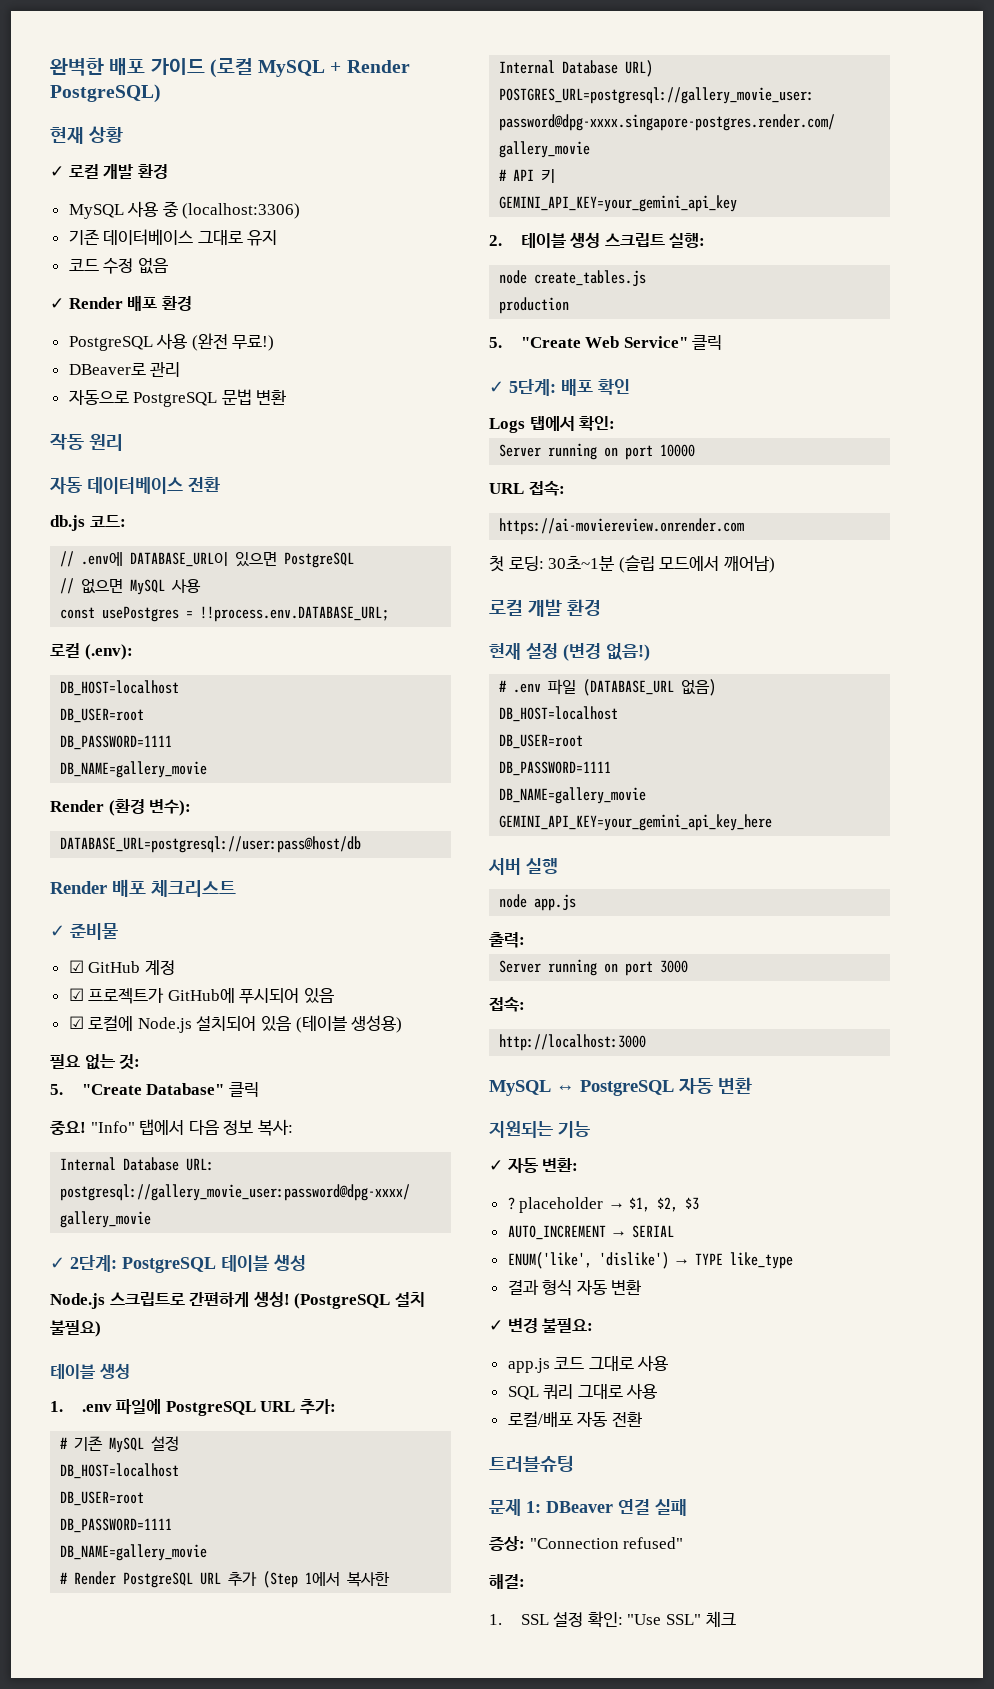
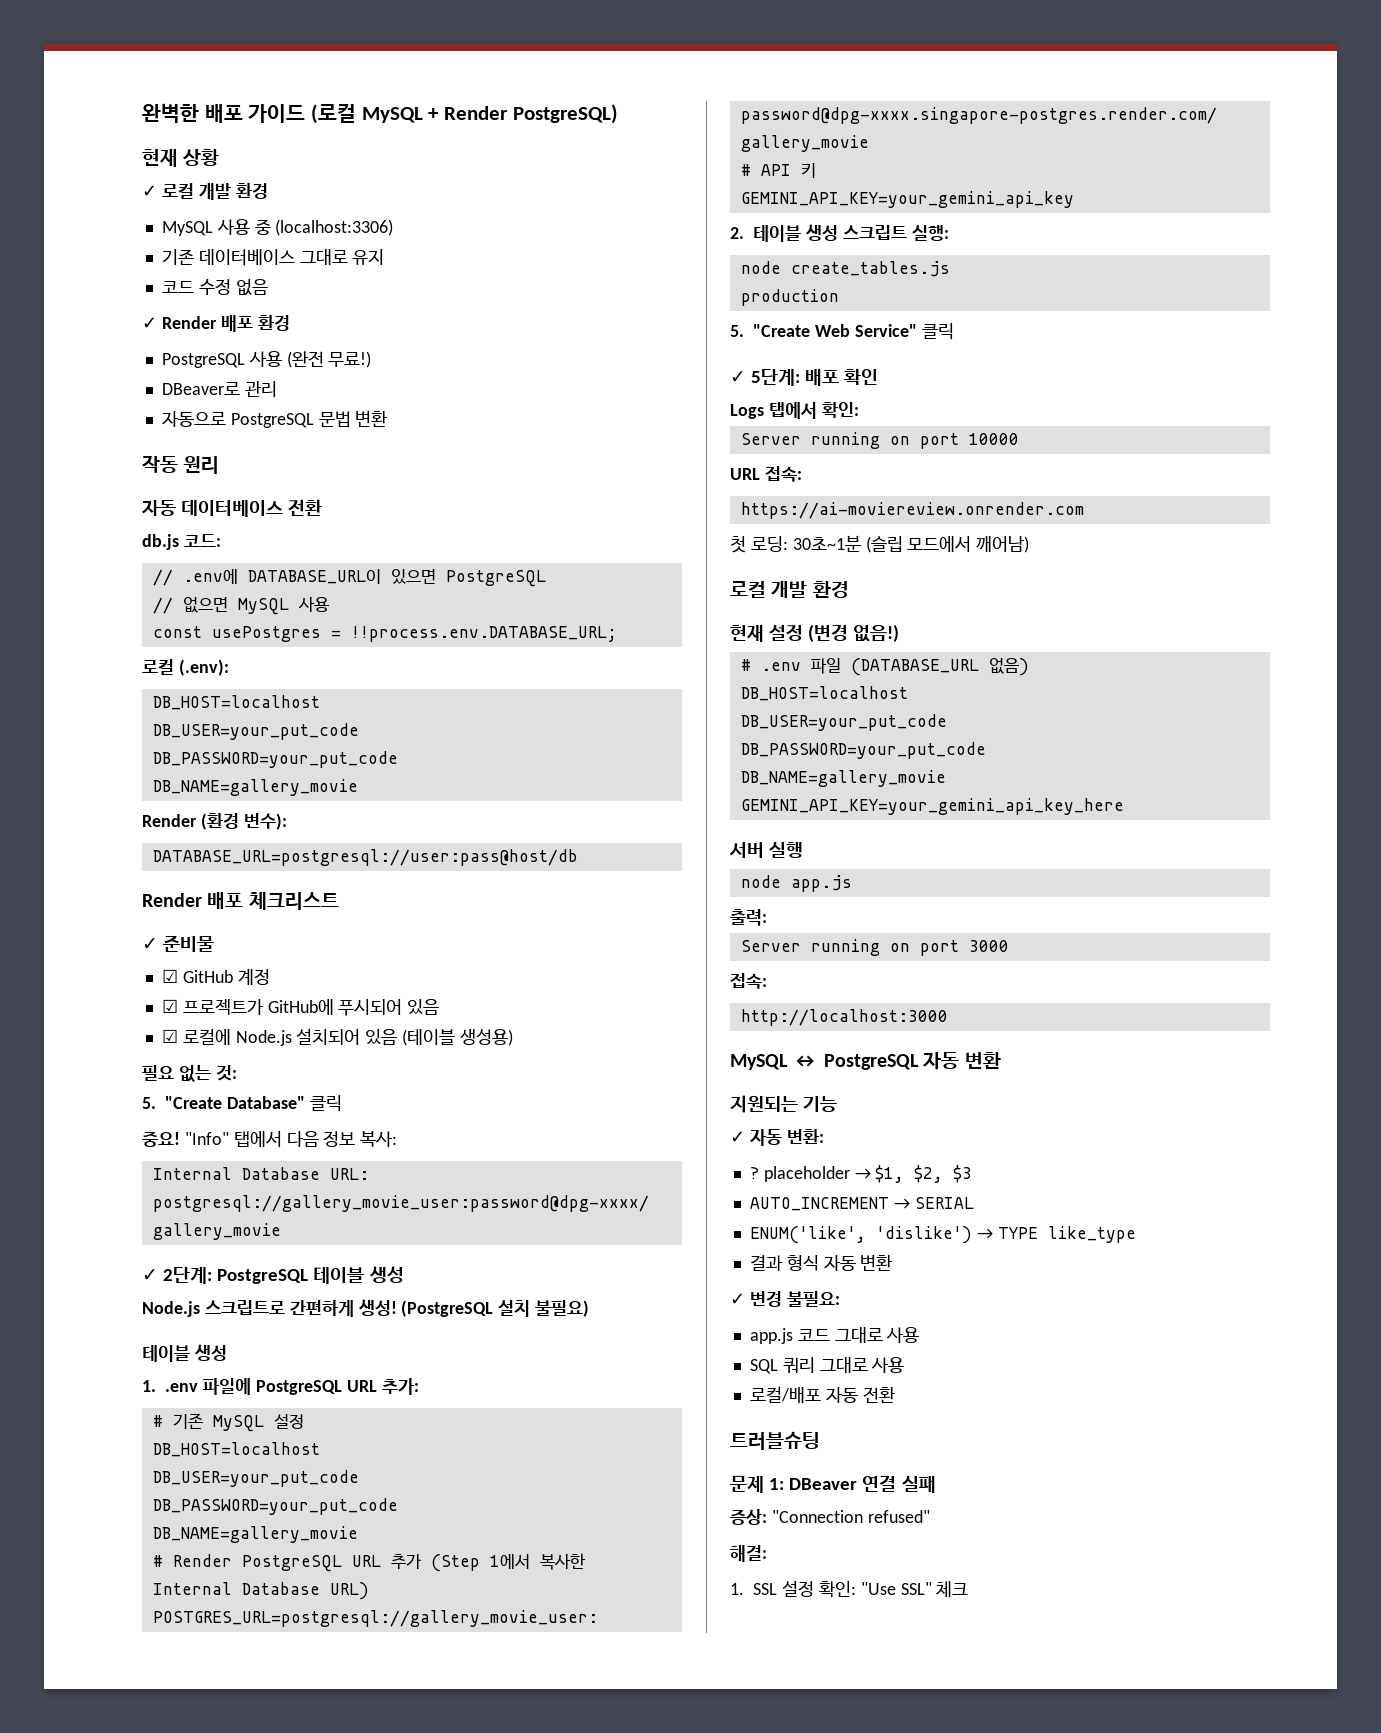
[60,708,145,723] [60,735,173,750] DB_USER=root // DB_PASSWORD=1111 -> [152,723,359,740] [152,751,398,768] DB_USER=your_put_code // DB_PASSWORD=your_put_code
[60,1491,145,1506] [60,1518,173,1533] DB_USER=root // DB_PASSWORD=1111 -> [152,1470,359,1487] [152,1498,398,1515] DB_USER=your_put_code // DB_PASSWORD=your_put_code
[499,734,584,749] [499,761,612,776] DB_USER=root // DB_PASSWORD=1111 -> [740,714,947,731] [740,742,986,759] DB_USER=your_put_code // DB_PASSWORD=your_put_code

